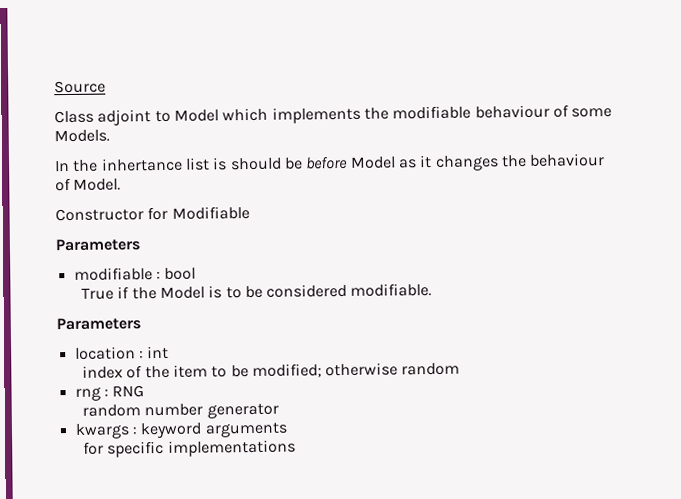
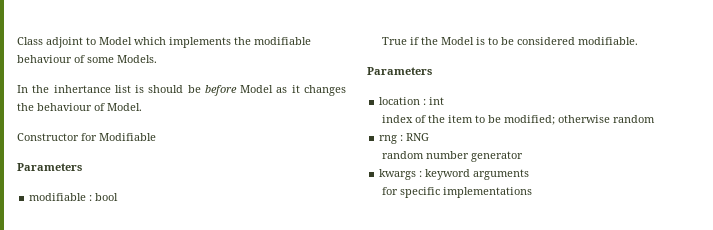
[54,80,106,94] Source // -> (17, 41) none

